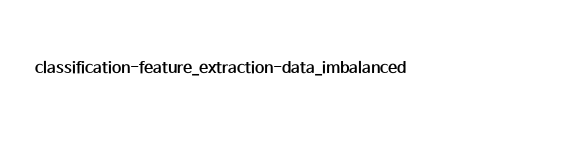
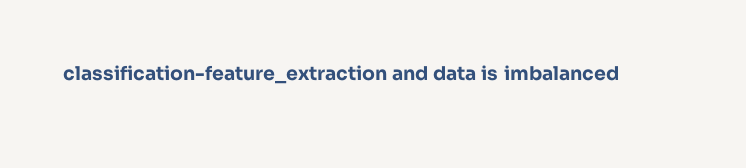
[35,60,406,76] classification-feature_extraction-data_imbalanced -> [63,65,619,84] classification-feature_extraction and data is imbalanced

